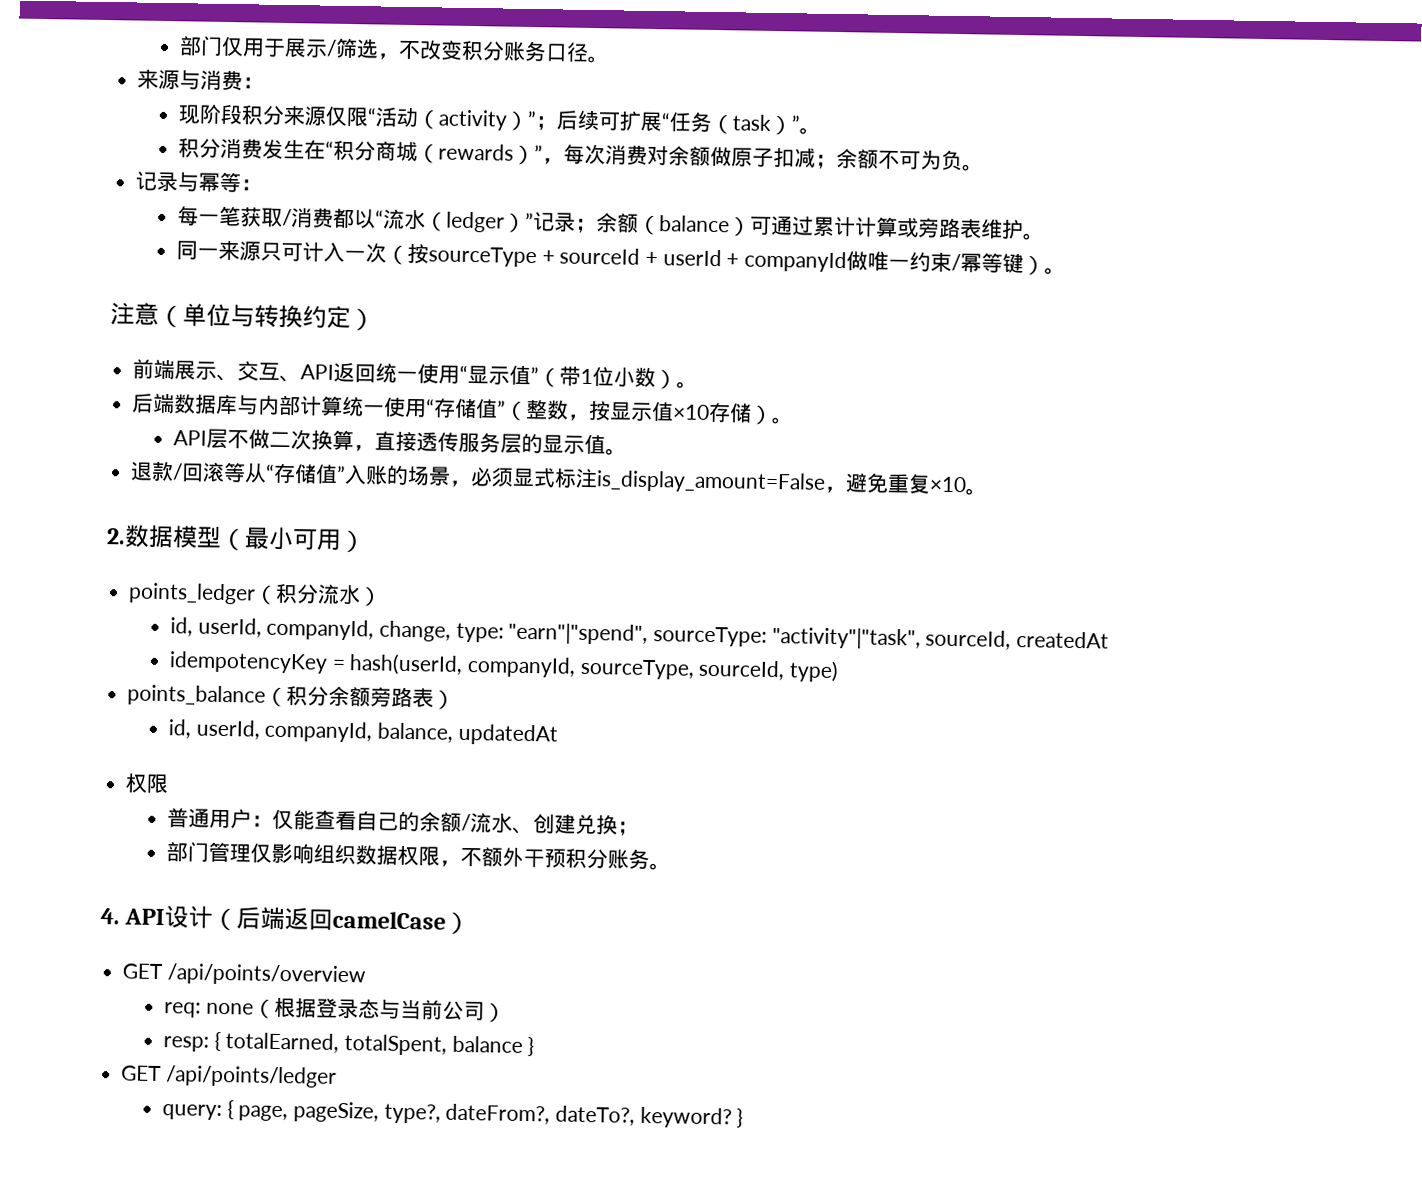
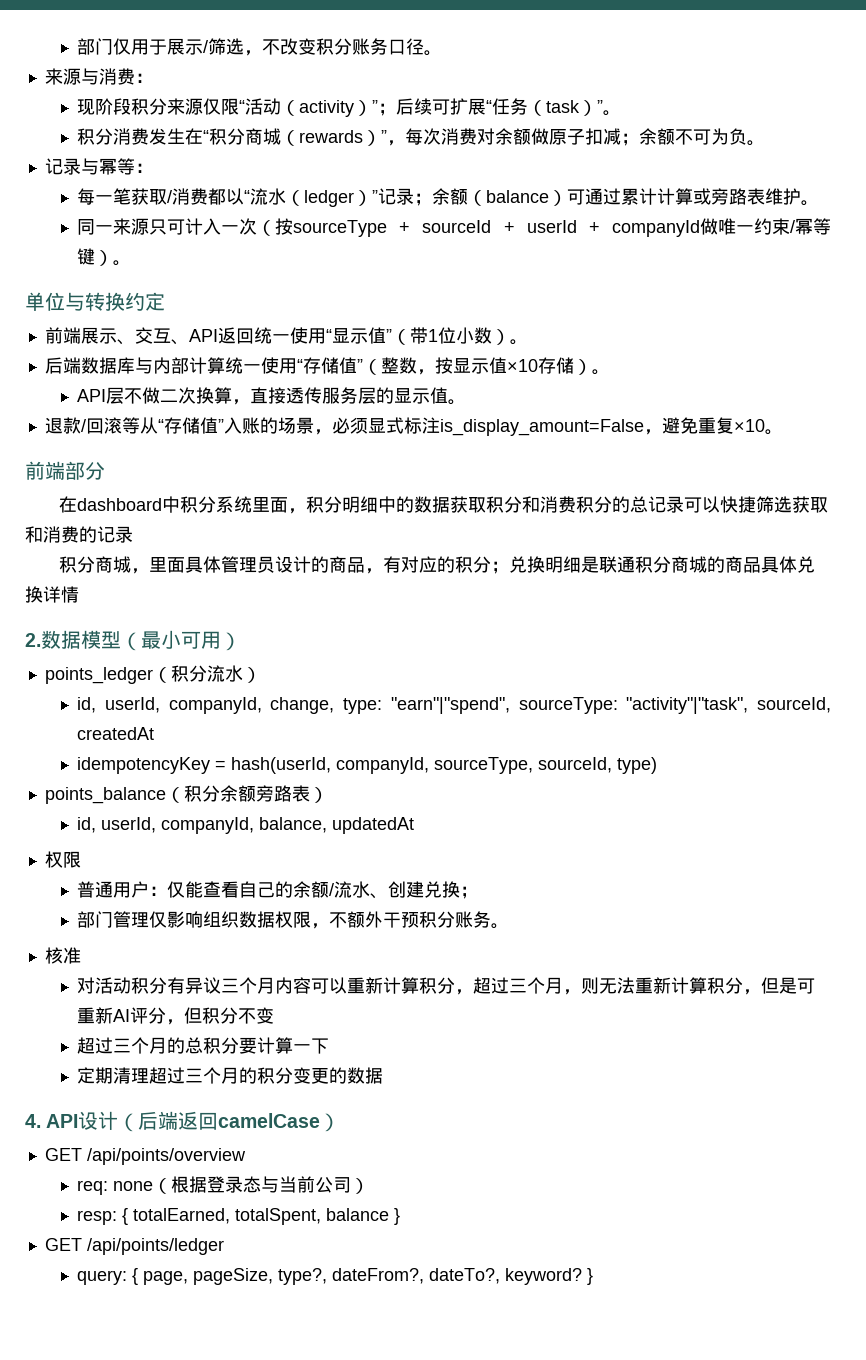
[110,302,183,328] 注意（ -> (132, 263) none
[350,308,375,331] ） -> (165, 301) none
(988, 492) none -> [25,461,105,480] [59,496,829,514] [25,526,133,543] [59,556,816,574] [25,586,79,603] // 前端部分 // 在dashboard中积分系统里面，积分明细中的数据获取积分和消费积分的总记录可以快捷筛选获取和消费的记录 // 积分商城，里面具体管理员设计的商品，有对应的积分；兑换明细是联通积分商城的商品具体兑换详情
(671, 867) none -> [44,947,81,964] [77,977,816,995] [77,1007,275,1025] [77,1037,330,1054] [77,1067,384,1084] // 核准 // 对活动积分有异议三个月内容可以重新计算积分，超过三个月，则无法重新计算积分，但是可重新AI评分，但积分不变 // 超过三个月的总积分要计算一下 // 定期清理超过三个月的积分变更的数据

